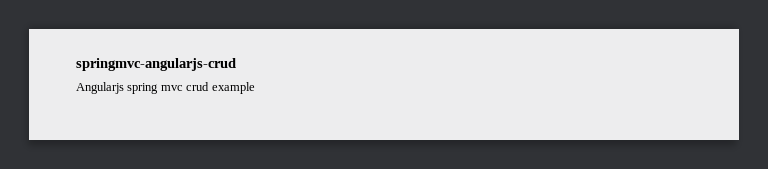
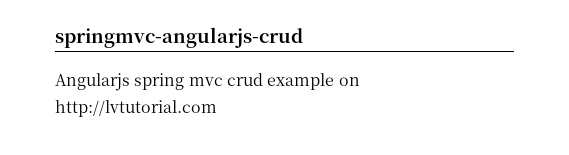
(255, 88) none -> [338,77,360,86] [55,100,217,117] on http://lvtutorial.com

